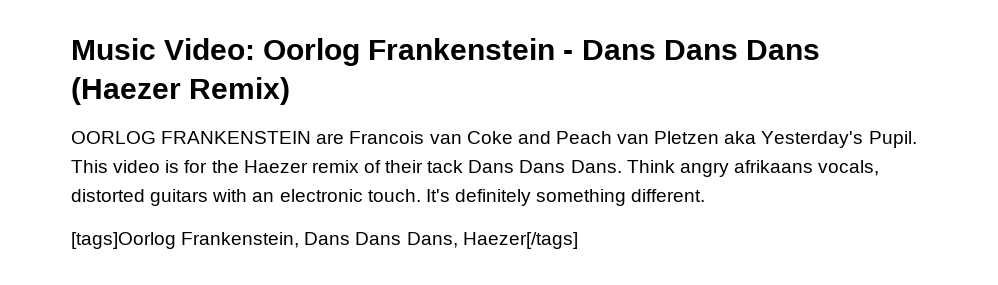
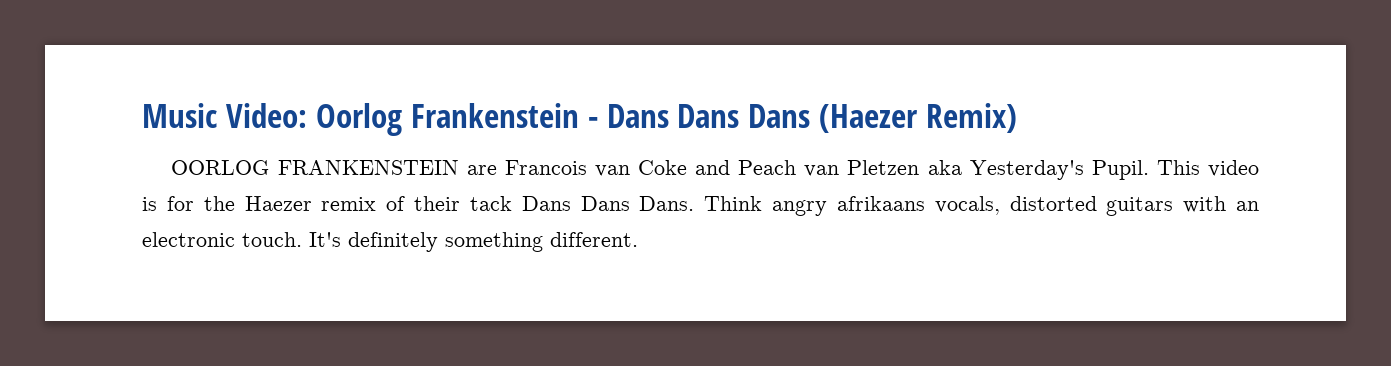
[71,232,578,249] // [tags]Oorlog Frankenstein, Dans Dans Dans, Haezer[/tags] -> (638, 239) none

